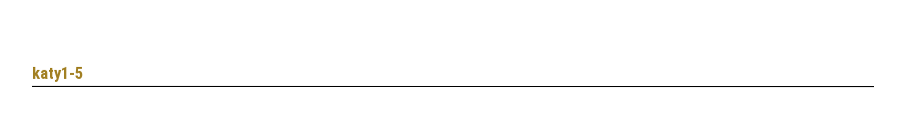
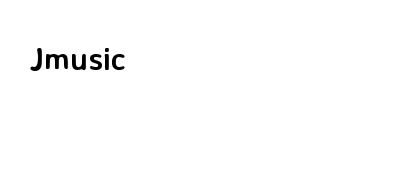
[31,66,83,82] katy1-5 -> [30,48,126,71] Jmusic

